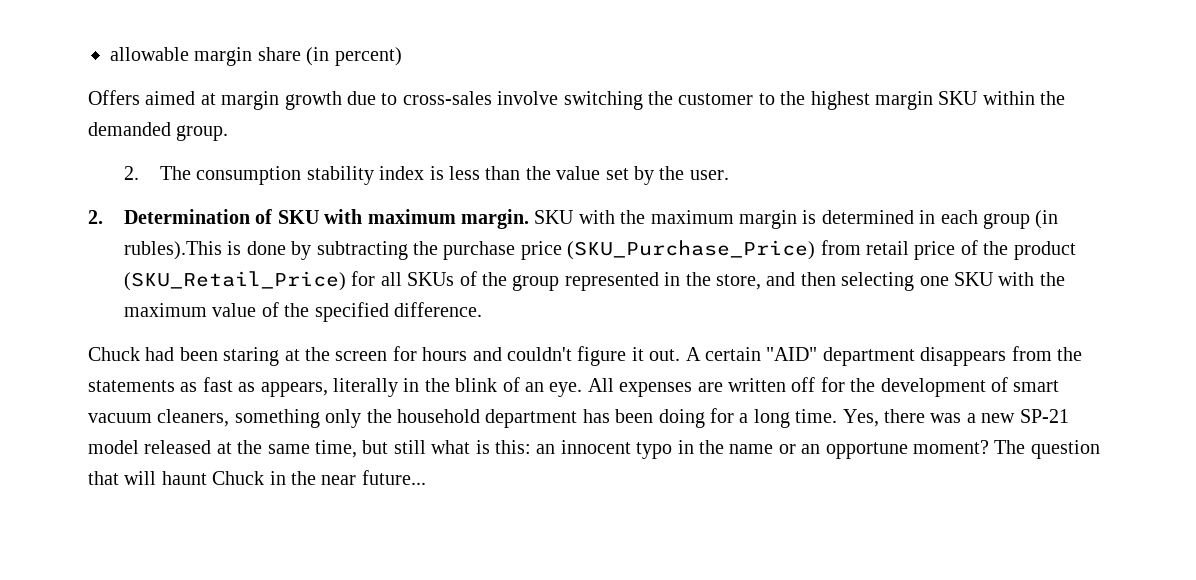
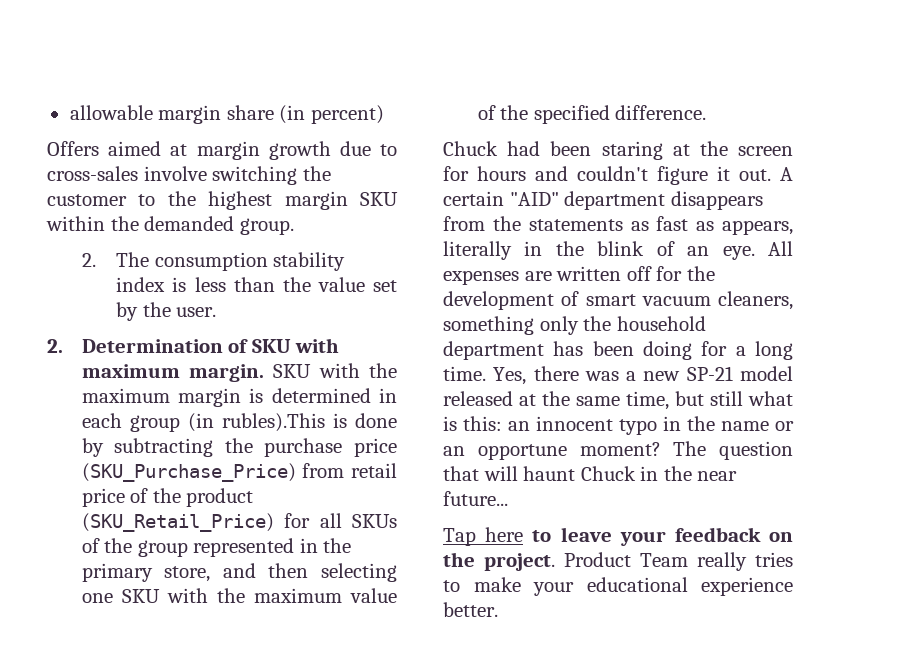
(711, 279) none -> [81,563,153,582] primary
(426, 477) none -> [443,527,793,546] [443,552,793,571] [443,577,793,596] [443,602,498,617] // Tap here to leave your feedback on the project. Product Team really tries to make your educational experience better.

